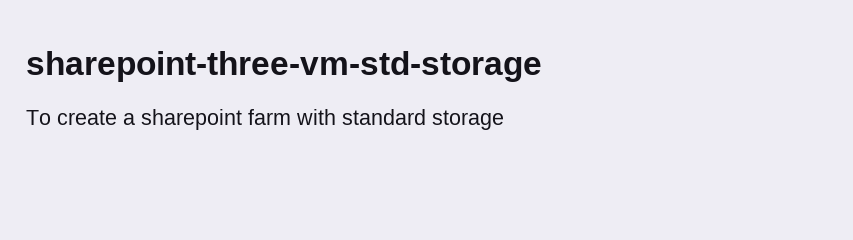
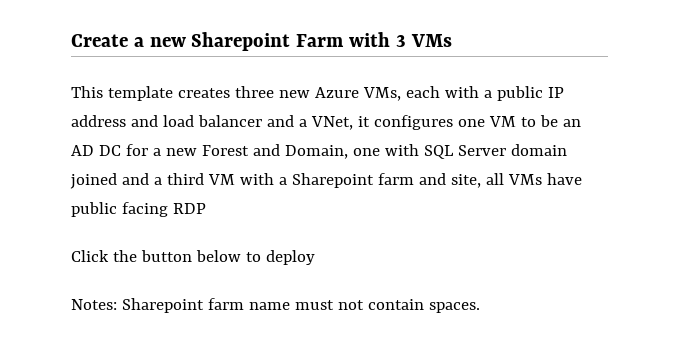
[26,51,542,82] [26,109,504,130] sharepoint-three-vm-std-storage // To create a sharepoint farm with standard storage -> [71,32,452,51] [71,86,564,101] [71,115,581,130] [71,144,567,159] [70,173,582,189] [71,202,206,217] [71,250,315,265] [71,298,480,313] Create a new Sharepoint Farm with 3 VMs // This template creates three new Azure VMs, each with a public IP address and load balancer and a VNet, it configures one VM to be an AD DC for a new Forest and Domain, one with SQL Server domain joined and a third VM with a Sharepoint farm and site, all VMs have public facing RDP // Click the button below to deploy // Notes: Sharepoint farm name must not contain spaces.

